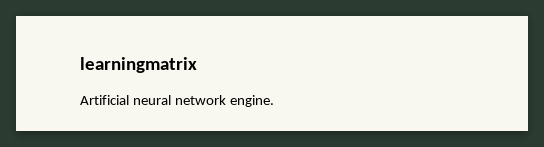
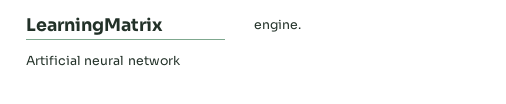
[80,57,197,73] learningmatrix -> [26,17,163,35] LearningMatrix

